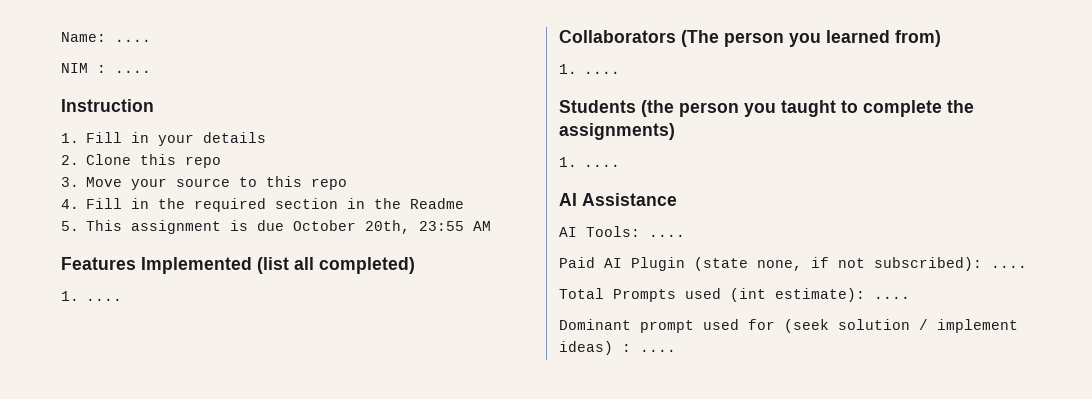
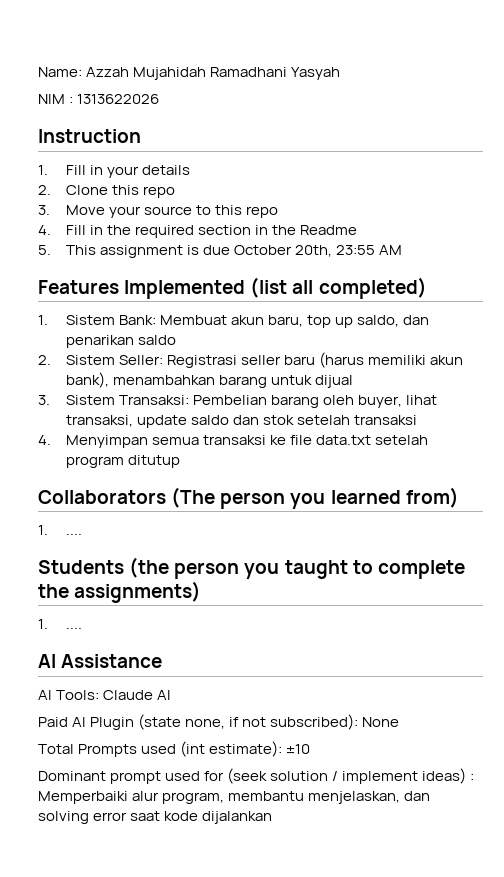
[115,39,151,42] .... -> [86,67,341,80] Azzah Mujahidah Ramadhani Yasyah
[115,70,151,73] .... -> [77,94,160,104] 1313622026
[86,298,123,301] .... -> [65,315,429,328] [65,335,176,348] [38,352,463,368] [65,372,353,388] [38,395,437,408] [65,415,417,428] [38,435,428,448] [65,455,180,468] Sistem Bank: Membuat akun baru, top up saldo, dan penarikan saldo // 2. Sistem Seller: Registrasi seller baru (harus memiliki akun bank), menambahkan barang untuk dijual // 3. Sistem Transaksi: Pembelian barang oleh buyer, lihat transaksi, update saldo dan stok setelah transaksi // 4. Menyimpan semua transaksi ke file data.txt setelah program ditutup
[649,234,685,237] .... -> [103,690,172,700] Claude AI
[874,257,1027,271] subscribed): .... -> [270,714,400,730] subscribed): None
[874,296,910,299] .... -> [286,744,311,754] ±10
[640,349,676,352] .... -> [38,791,431,804] [38,811,273,824] Memperbaiki alur program, membantu menjelaskan, dan solving error saat kode dijalankan

